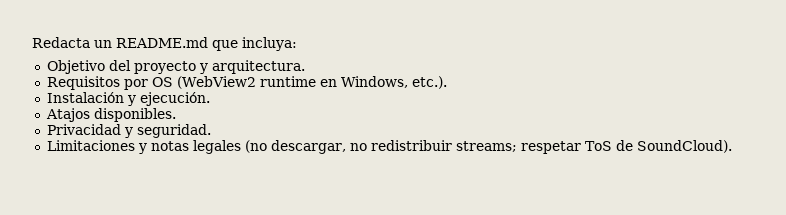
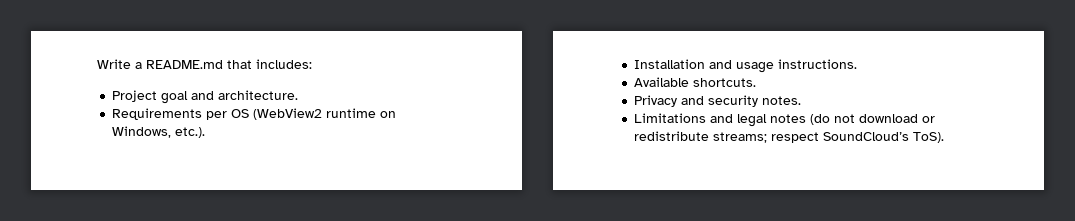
[32,37,297,51] [46,60,305,74] [46,76,148,90] Redacta un README.md que incluya: // Objetivo del proyecto y arquitectura. // Requisitos por -> [97,59,312,69] [112,90,299,104] [112,108,228,120] Write a README.md that includes: // Project goal and architecture. // Requirements per
[319,79,337,87] en -> [380,111,397,118] on
[46,92,210,106] [45,108,176,122] [46,124,211,138] [46,140,732,154] Instalación y ejecución. // Atajos disponibles. // Privacidad y seguridad. // Limitaciones y notas legales (no descargar, no redistribuir streams; respetar ToS de SoundCloud). -> [634,59,858,73] [634,77,757,87] [634,95,802,107] [634,113,936,127] [634,131,945,143] Installation and usage instructions. // Available shortcuts. // Privacy and security notes. // Limitations and legal notes (do not download or redistribute streams; respect SoundCloud’s ToS).

